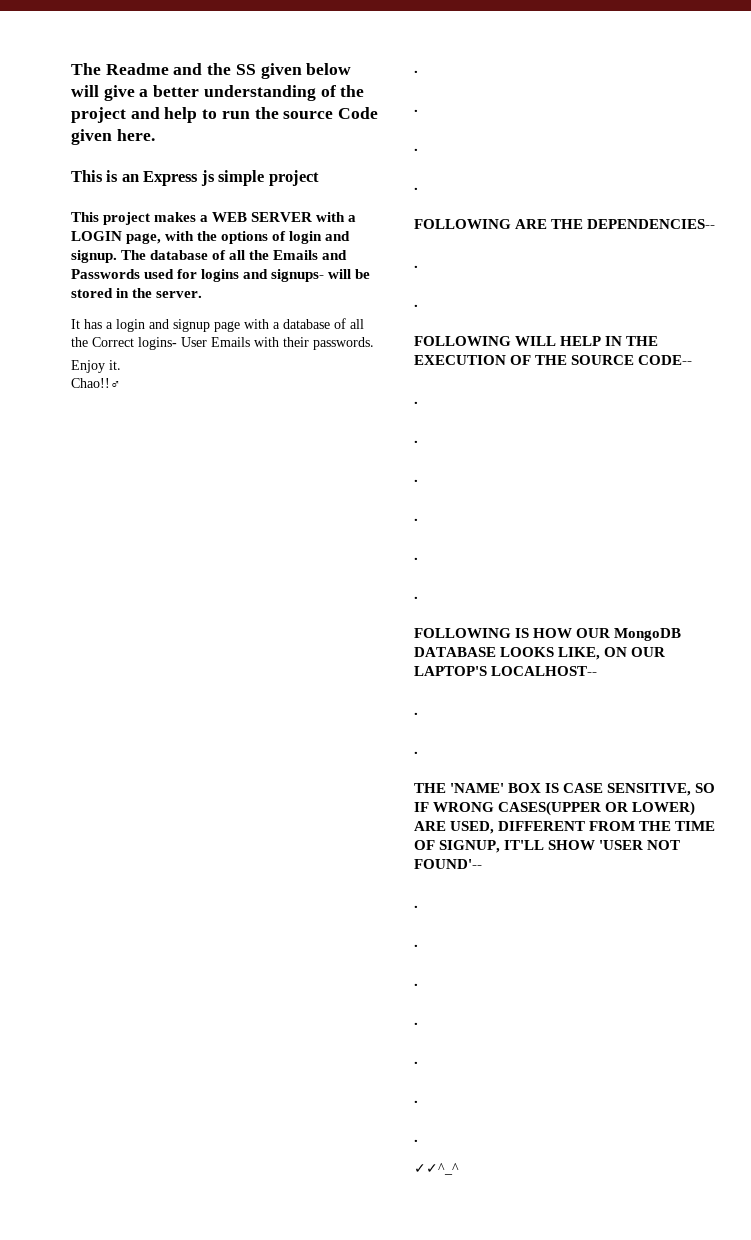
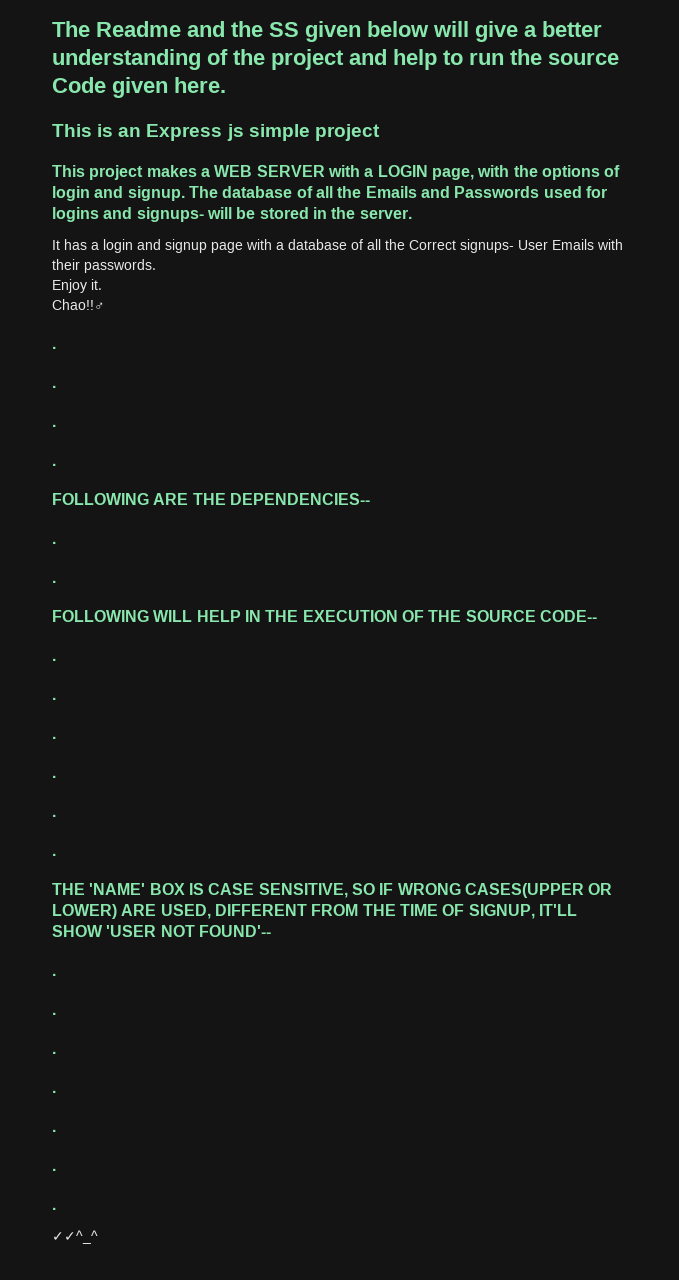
[138,337,177,350] logins- -> [460,239,514,253] signups-
[414,628,682,641] [414,647,666,660] [414,666,598,676] [414,712,418,715] [414,751,418,754] // FOLLOWING IS HOW OUR MongoDB DATABASE LOOKS LIKE, ON OUR LAPTOP'S LOCALHOST-- // . // . -> (56, 854) none

